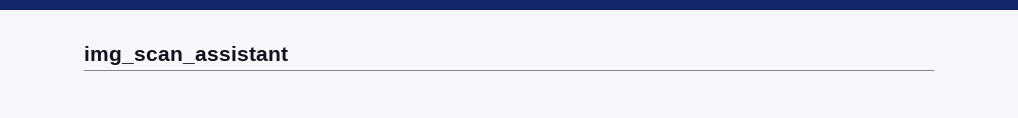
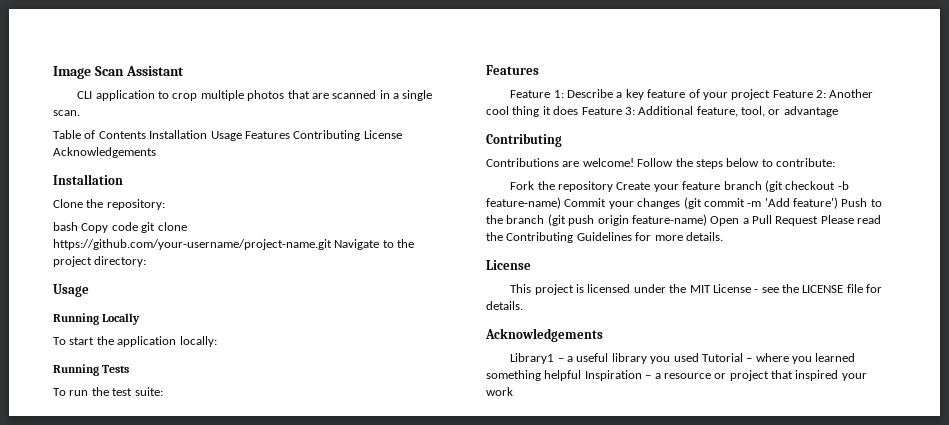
[84,46,288,65] img_scan_assistant -> [53,66,184,79] [77,90,433,101] [53,110,80,116] [53,130,402,141] [53,147,156,158] [53,174,123,185] [53,199,165,210] [53,222,187,233] [53,239,415,250] [53,256,147,267] [53,284,89,297] [53,313,141,325] [53,336,217,347] [53,364,130,376] [53,387,163,396] [486,65,539,75] [510,89,874,100] [486,106,838,117] [486,133,562,147] [486,158,835,169] [510,180,849,192] [486,197,882,209] [486,214,882,226] [486,232,723,243] [486,260,531,270] [510,284,883,295] [486,301,523,310] [485,328,603,342] [510,353,856,364] [486,370,867,381] [486,387,513,396] Image Scan Assistant // CLI application to crop multiple photos that are scanned in a single scan. // Table of Contents Installation Usage Features Contributing License Acknowledgements // Installation // Clone the repository: // bash Copy code git clone https://github.com/your-username/project-name.git Navigate to the project directory: // Usage // Running Locally // To start the application locally: // Running Tests // To run the test suite: // Features // Feature 1: Describe a key feature of your project Feature 2: Another cool thing it does Feature 3: Additional feature, tool, or advantage // Contributing // Contributions are welcome! Follow the steps below to contribute: // Fork the repository Create your feature branch (git checkout -b feature-name) Commit your changes (git commit -m 'Add feature') Push to the branch (git push origin feature-name) Open a Pull Request Please read the Contributing Guidelines for more details. // License // This project is licensed under the MIT License - see the LICENSE file for details. // Acknowledgements // Library1 – a useful library you used Tutorial – where you learned something helpful Inspiration – a resource or project that inspired your work

